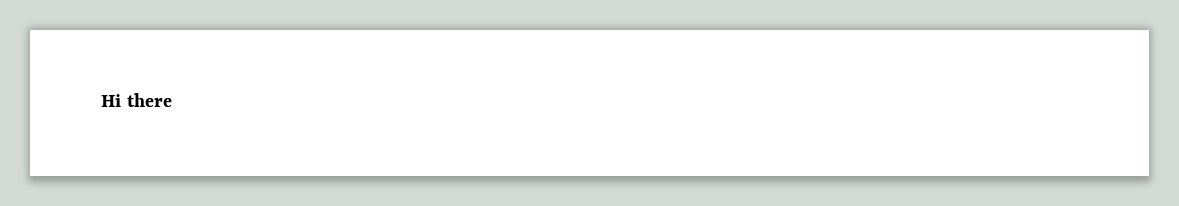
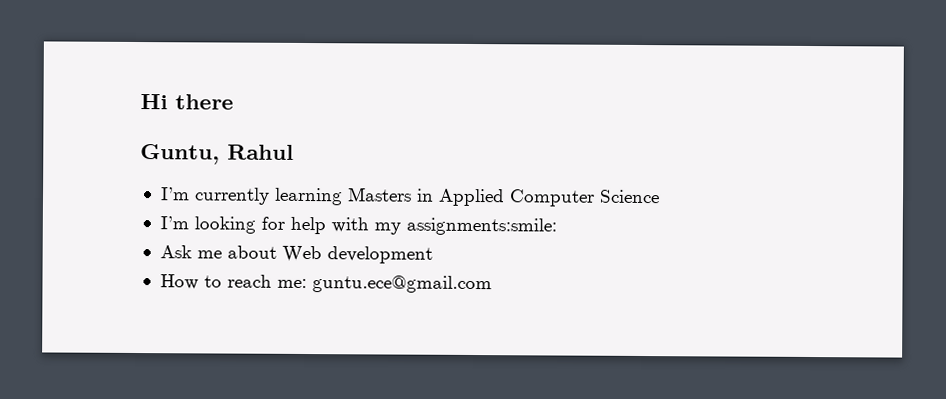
(172, 100) none -> [140,144,294,165] [159,187,660,207] [159,216,557,236] [159,245,433,264] [159,274,492,294] // Guntu, Rahul // I’m currently learning Masters in Applied Computer Science // I’m looking for help with my assignments:smile: // Ask me about Web development // How to reach me: guntu.ece@gmail.com

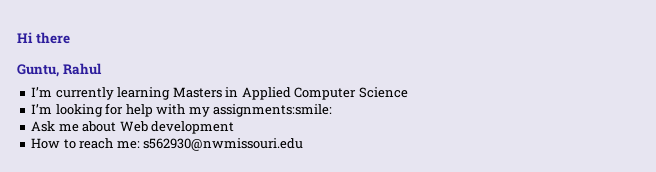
[311,275,492,294] guntu.ece@gmail.com -> [143,138,304,151] s562930@nwmissouri.edu

